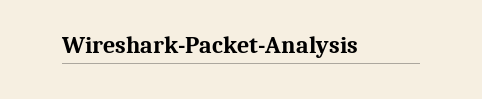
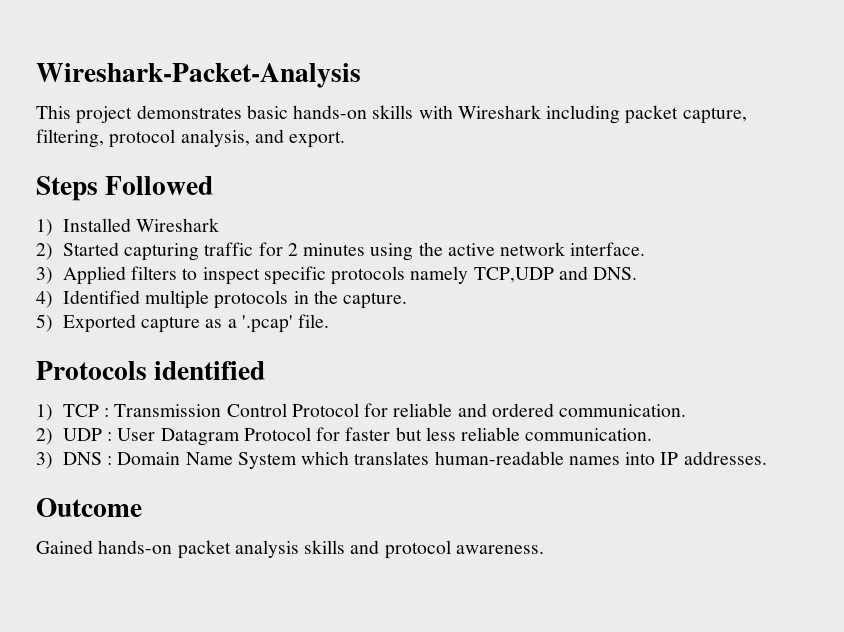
(358, 47) none -> [36,105,747,124] [36,129,346,148] [36,176,214,201] [36,218,220,236] [36,242,646,261] [36,266,638,285] [36,290,408,309] [36,314,330,333] [36,361,266,380] [36,403,687,421] [36,427,653,446] [36,451,767,469] [36,498,142,517] [36,540,544,559] // This project demonstrates basic hands-on skills with Wireshark including packet capture, filtering, protocol analysis, and export. // Steps Followed // 1) Installed Wireshark // 2) Started capturing traffic for 2 minutes using the active network interface. // 3) Applied filters to inspect specific protocols namely TCP,UDP and DNS. // 4) Identified multiple protocols in the capture. // 5) Exported capture as a '.pcap' file. // Protocols identified // 1) TCP : Transmission Control Protocol for reliable and ordered communication. // 2) UDP : User Datagram Protocol for faster but less reliable communication. // 3) DNS : Domain Name System which translates human-readable names into IP addresses. // Outcome // Gained hands-on packet analysis skills and protocol awareness.

